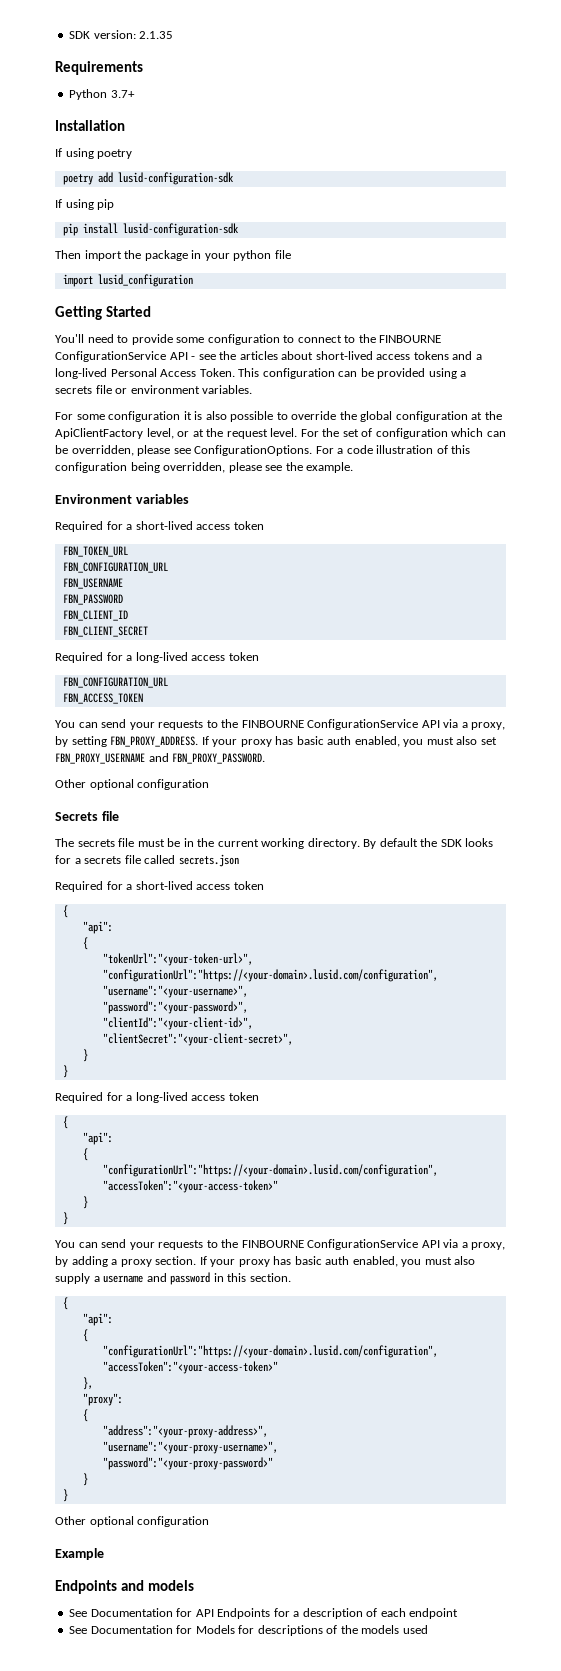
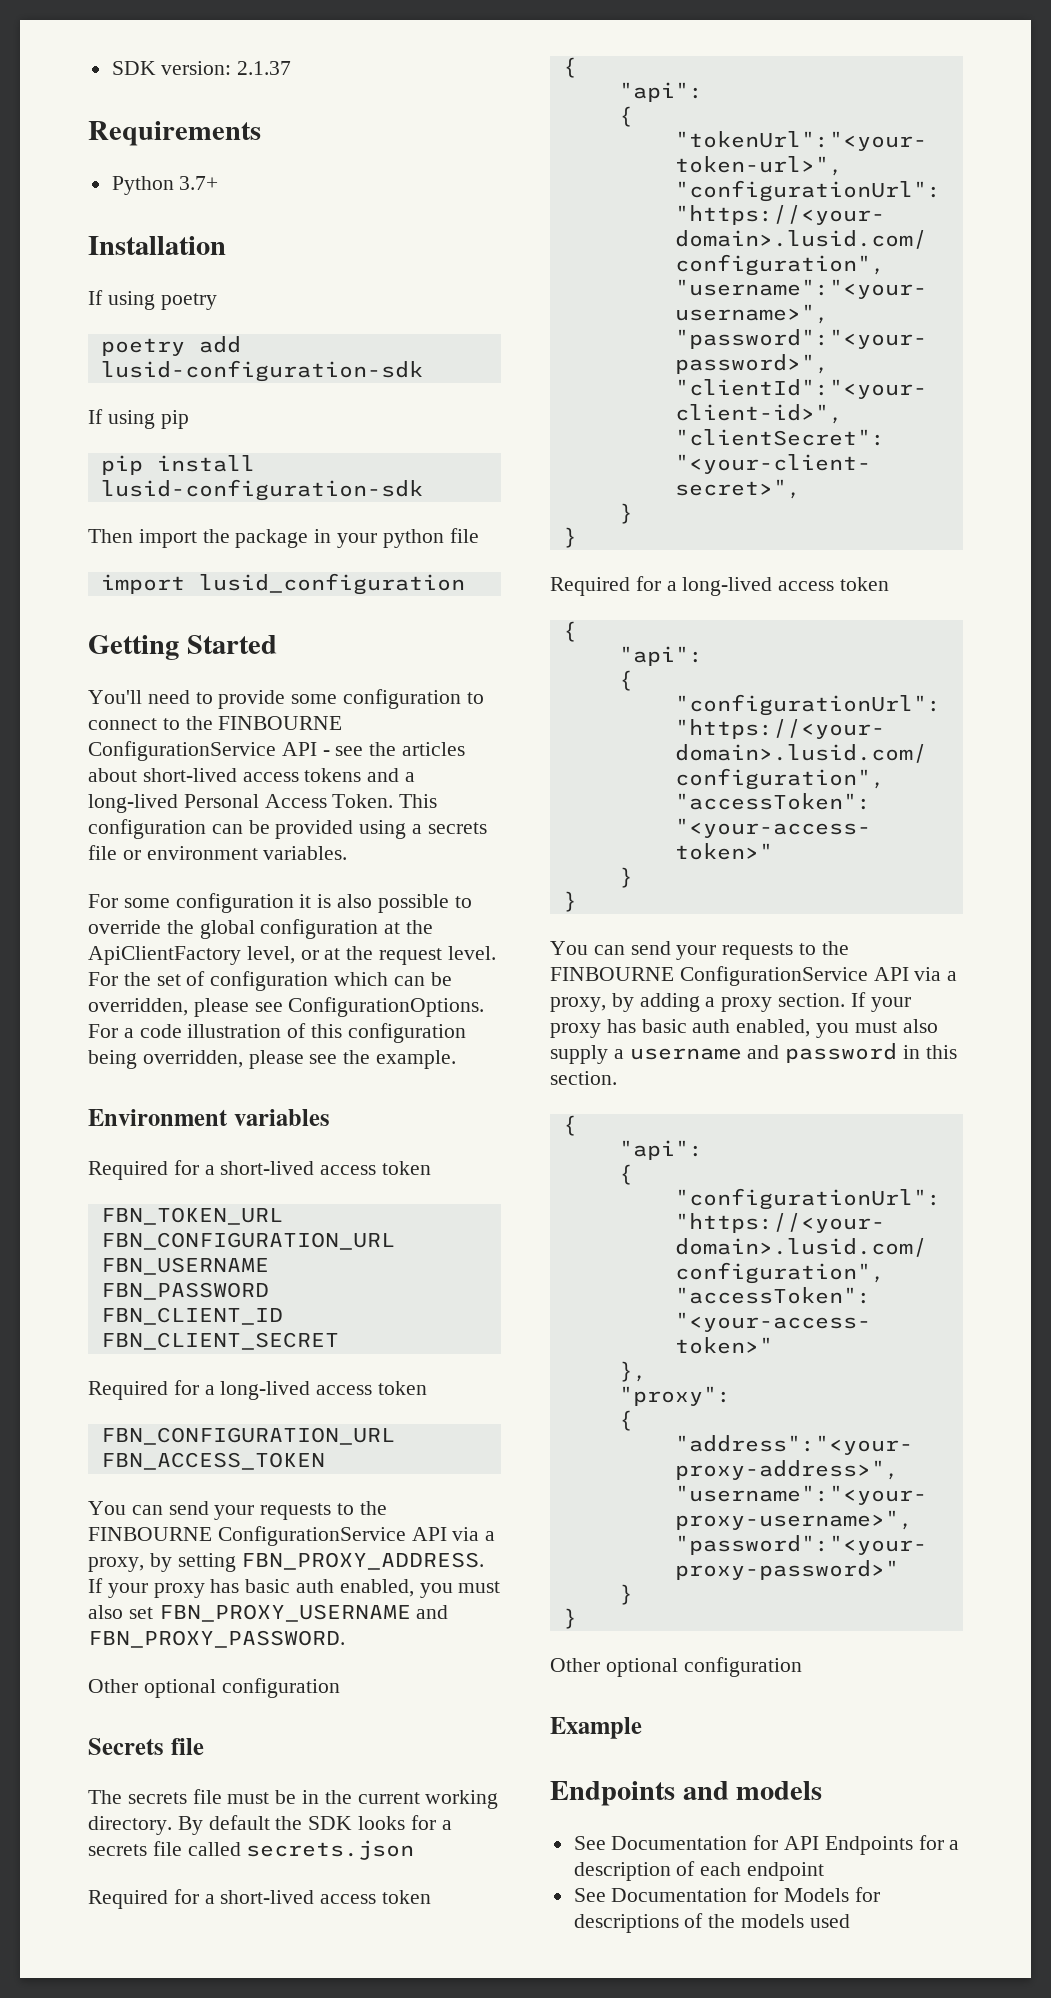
[139,31,174,39] 2.1.35 -> [237,61,292,75] 2.1.37

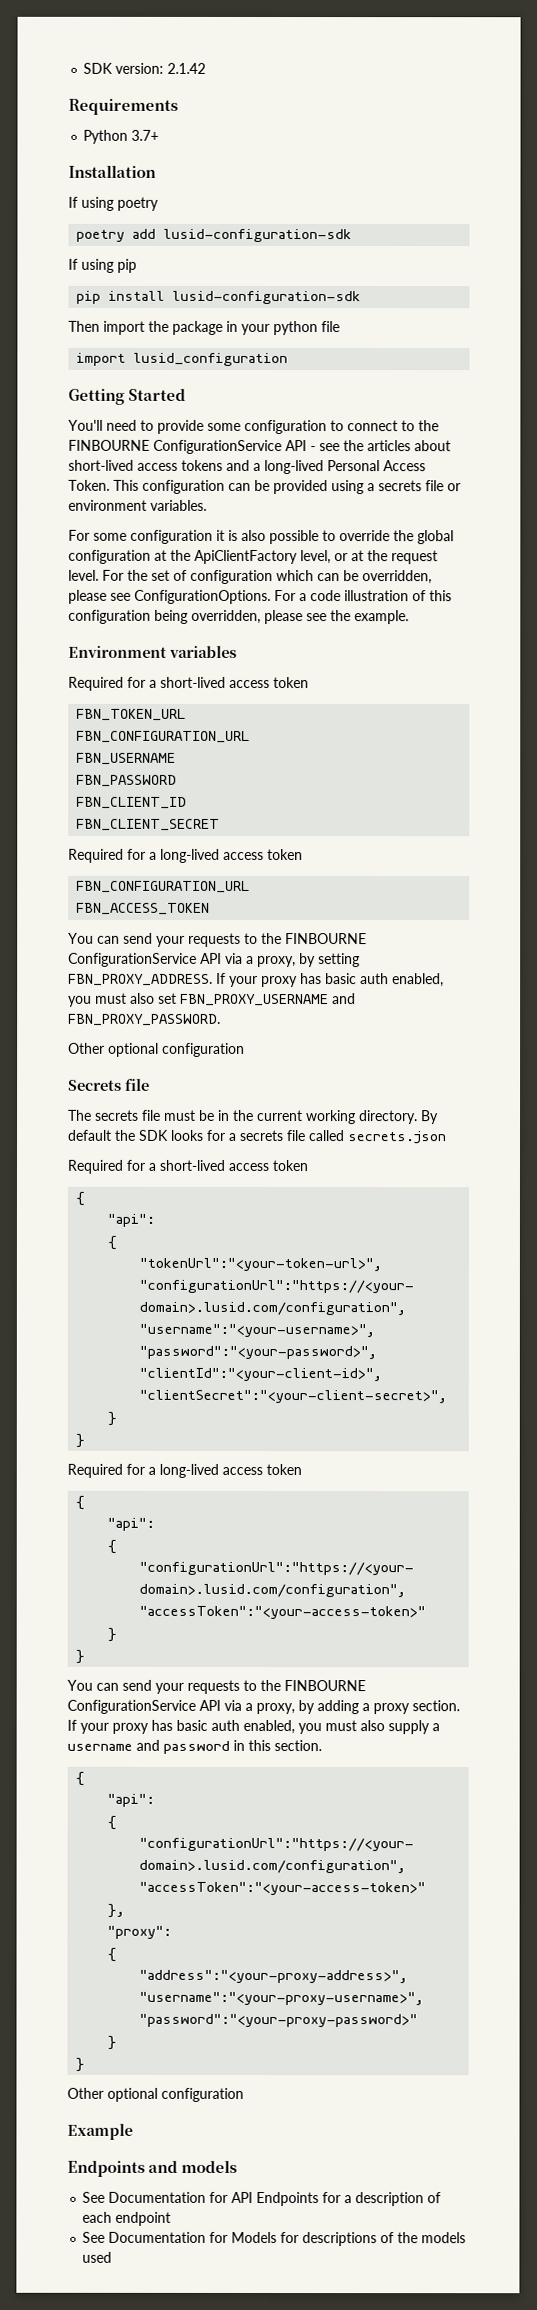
[237,61,292,75] 2.1.37 -> [167,62,207,74] 2.1.42

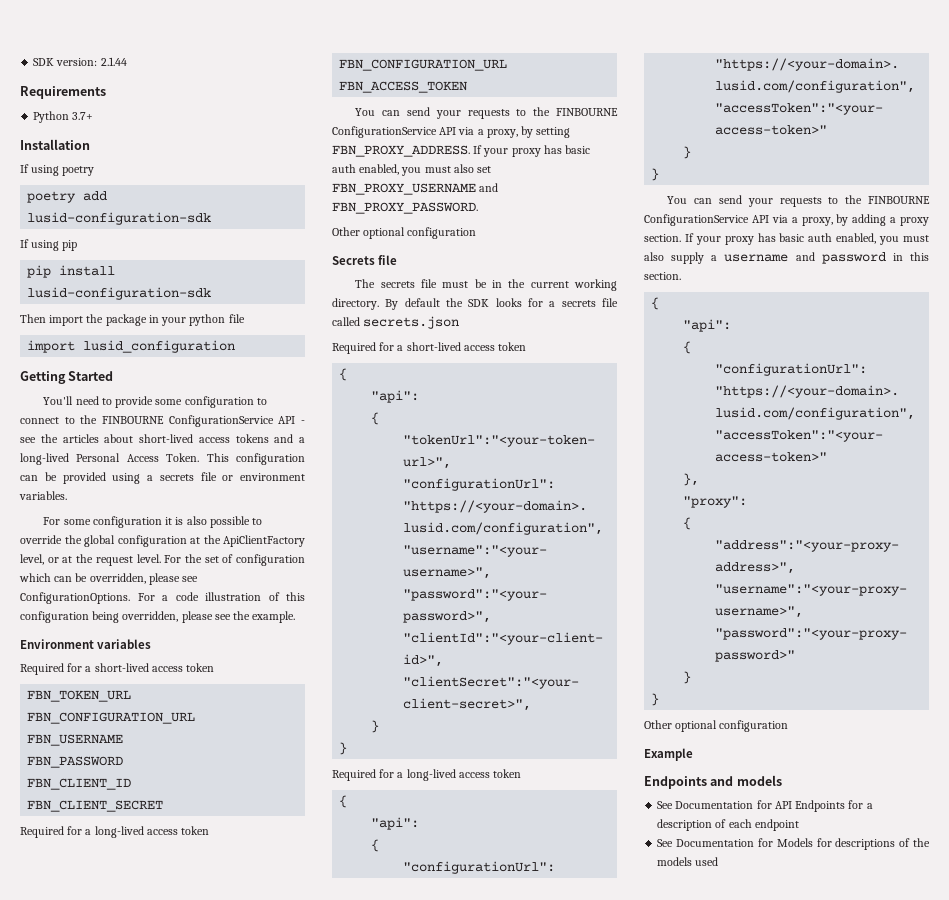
[167,62,207,74] 2.1.42 -> [100,57,127,66] 2.1.44

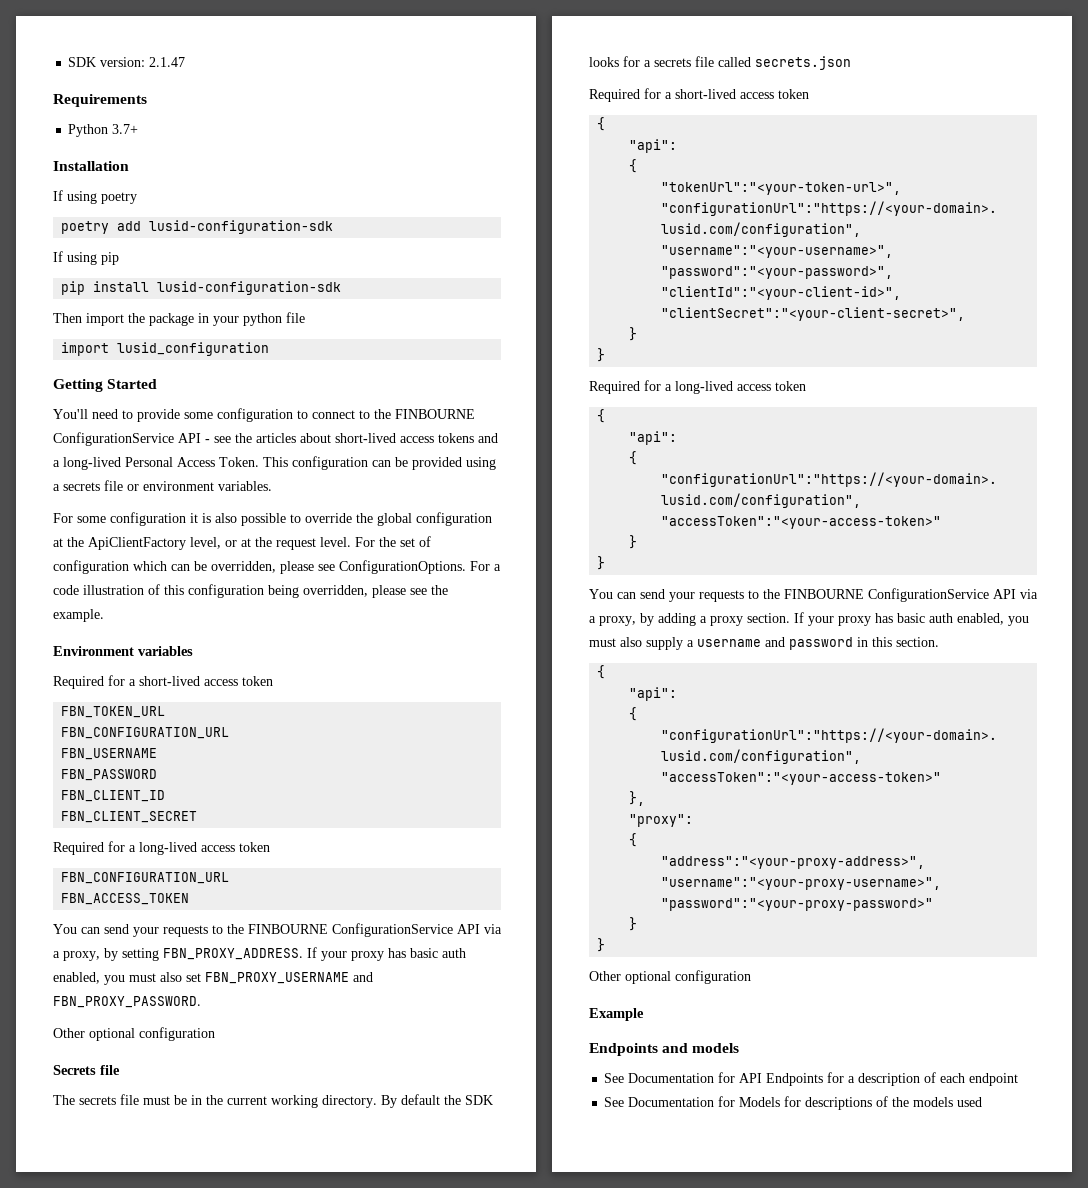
[100,57,127,66] 2.1.44 -> [149,57,186,67] 2.1.47

